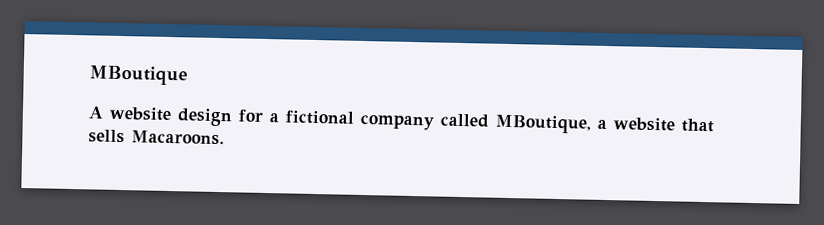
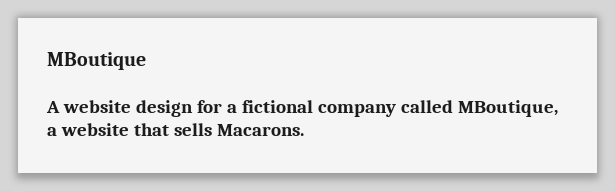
[131,130,225,146] Macaroons. -> [216,124,304,136] Macarons.

